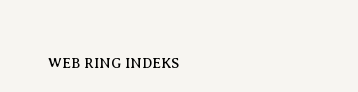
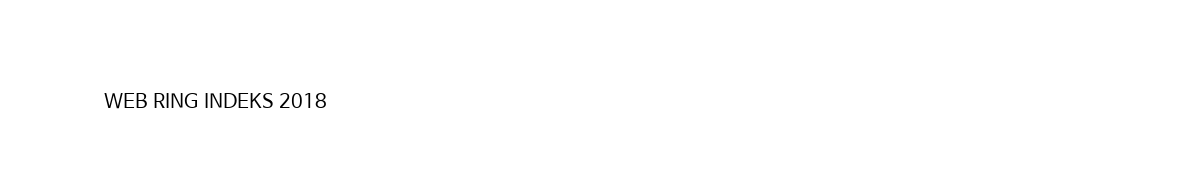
(179, 63) none -> [278,93,327,108] 2018

